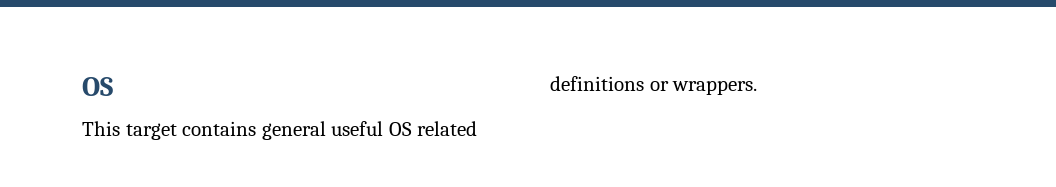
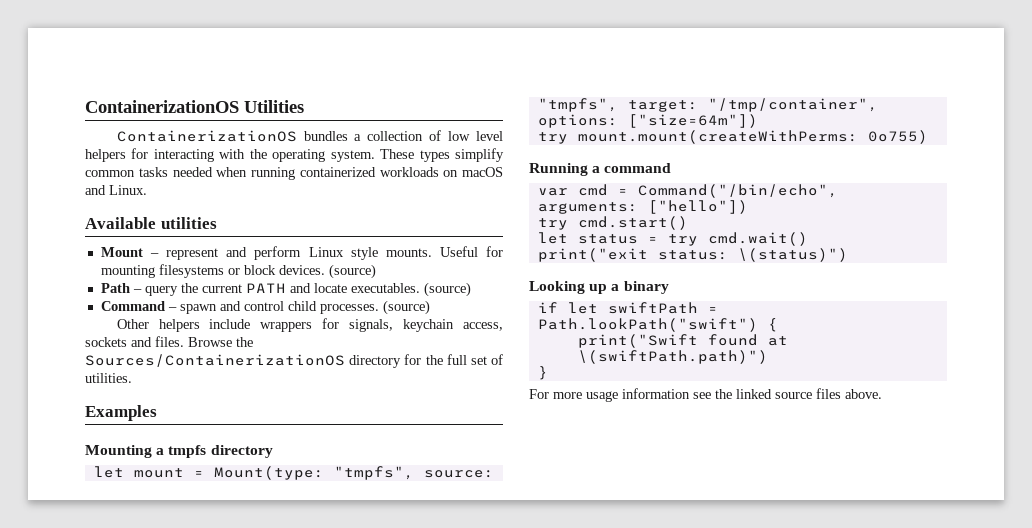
[82,77,113,96] [82,121,478,140] [550,76,758,95] OS // This target contains general useful OS related definitions or wrappers. -> [85,100,304,113] [116,130,504,142] [85,148,505,162] [85,167,503,180] [85,185,147,195] [85,217,217,229] [100,246,504,260] [100,264,376,279] [100,282,471,297] [100,300,430,315] [116,318,503,332] [85,336,253,347] [85,354,504,368] [85,373,132,383] [85,405,157,421] [85,445,273,458] [93,466,494,480] [537,98,878,112] [537,114,758,128] [537,130,928,144] [529,163,672,176] [537,184,838,198] [537,200,748,214] [537,216,688,230] [537,232,808,246] [537,248,848,262] [529,281,669,294] [537,302,718,314] [537,318,778,332] [577,334,788,348] [577,350,768,364] [537,366,548,380] [529,388,882,402] ContainerizationOS Utilities // ContainerizationOS bundles a collection of low level helpers for interacting with the operating system. These types simplify common tasks needed when running containerized workloads on macOS and Linux. // Available utilities // Mount – represent and perform Linux style mounts. Useful for mounting filesystems or block devices. (source) // Path – query the current PATH and locate executables. (source) // Command – spawn and control child processes. (source) // Other helpers include wrappers for signals, keychain access, sockets and files. Browse the Sources/ContainerizationOS directory for the full set of utilities. // Examples // Mounting a tmpfs directory // let mount = Mount(type: "tmpfs", source: "tmpfs", target: "/tmp/container", options: ["size=64m"]) // try mount.mount(createWithPerms: 0o755) // Running a command // var cmd = Command("/bin/echo", arguments: ["hello"]) // try cmd.start() // let status = try cmd.wait() // print("exit status: \(status)") // Looking up a binary // if let swiftPath = Path.lookPath("swift") { // print("Swift found at \(swiftPath.path)") // } // For more usage information see the linked source files above.

